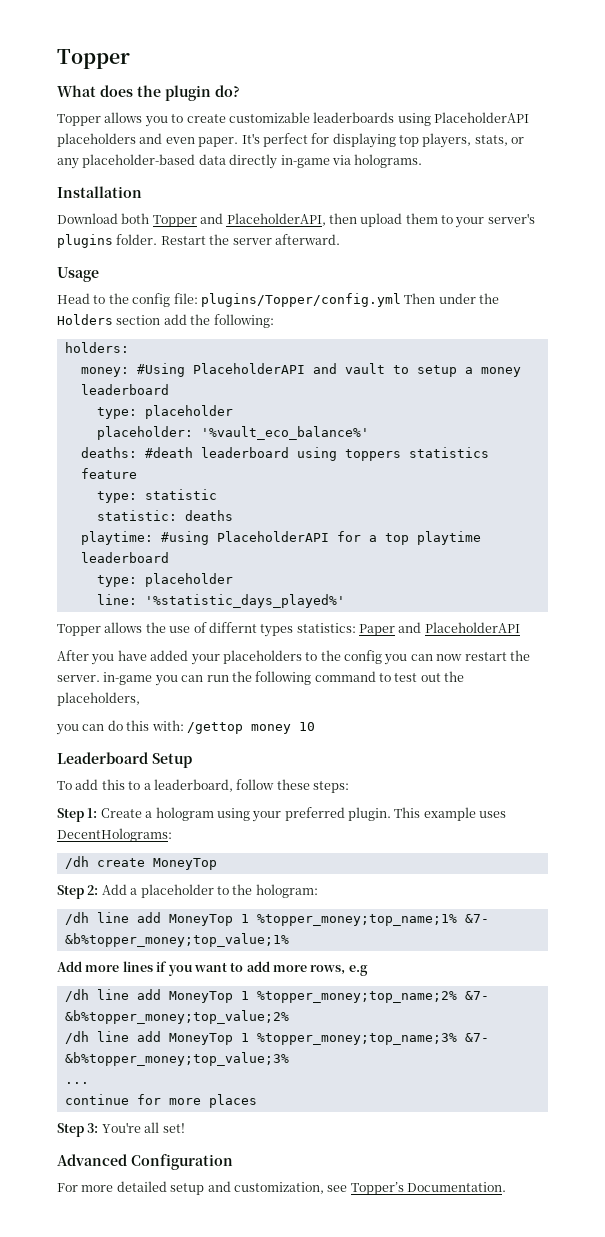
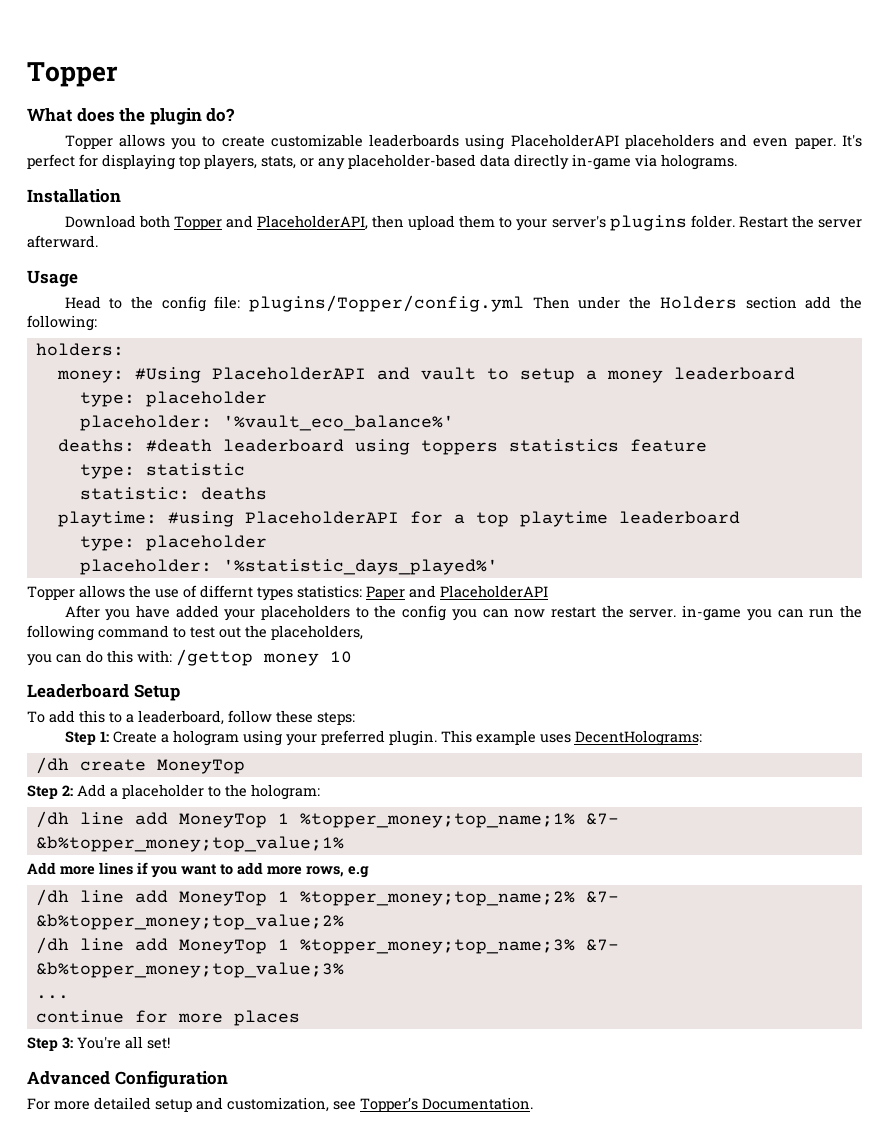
[96,594,137,605] line: -> [79,559,212,575] placeholder:

